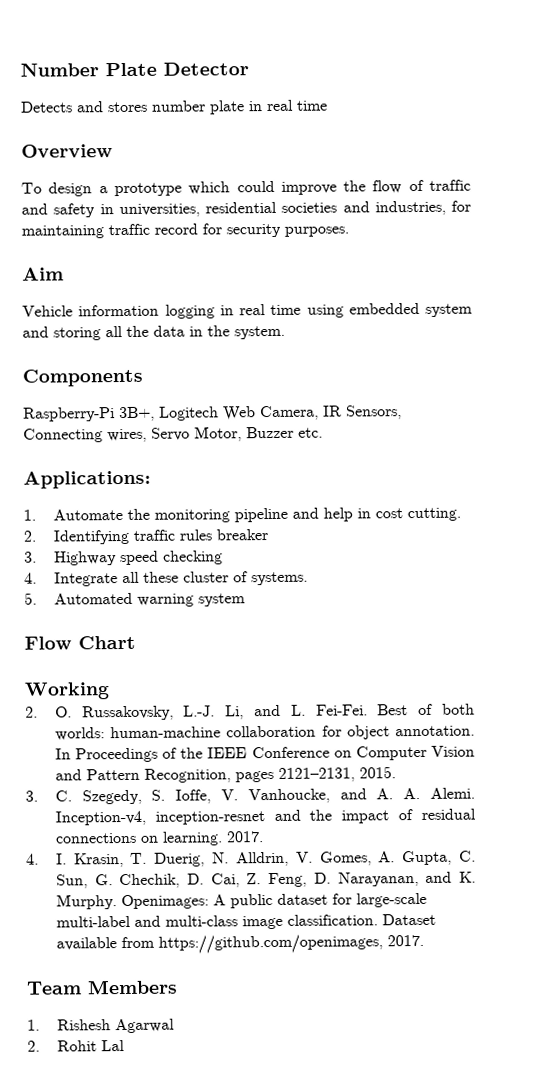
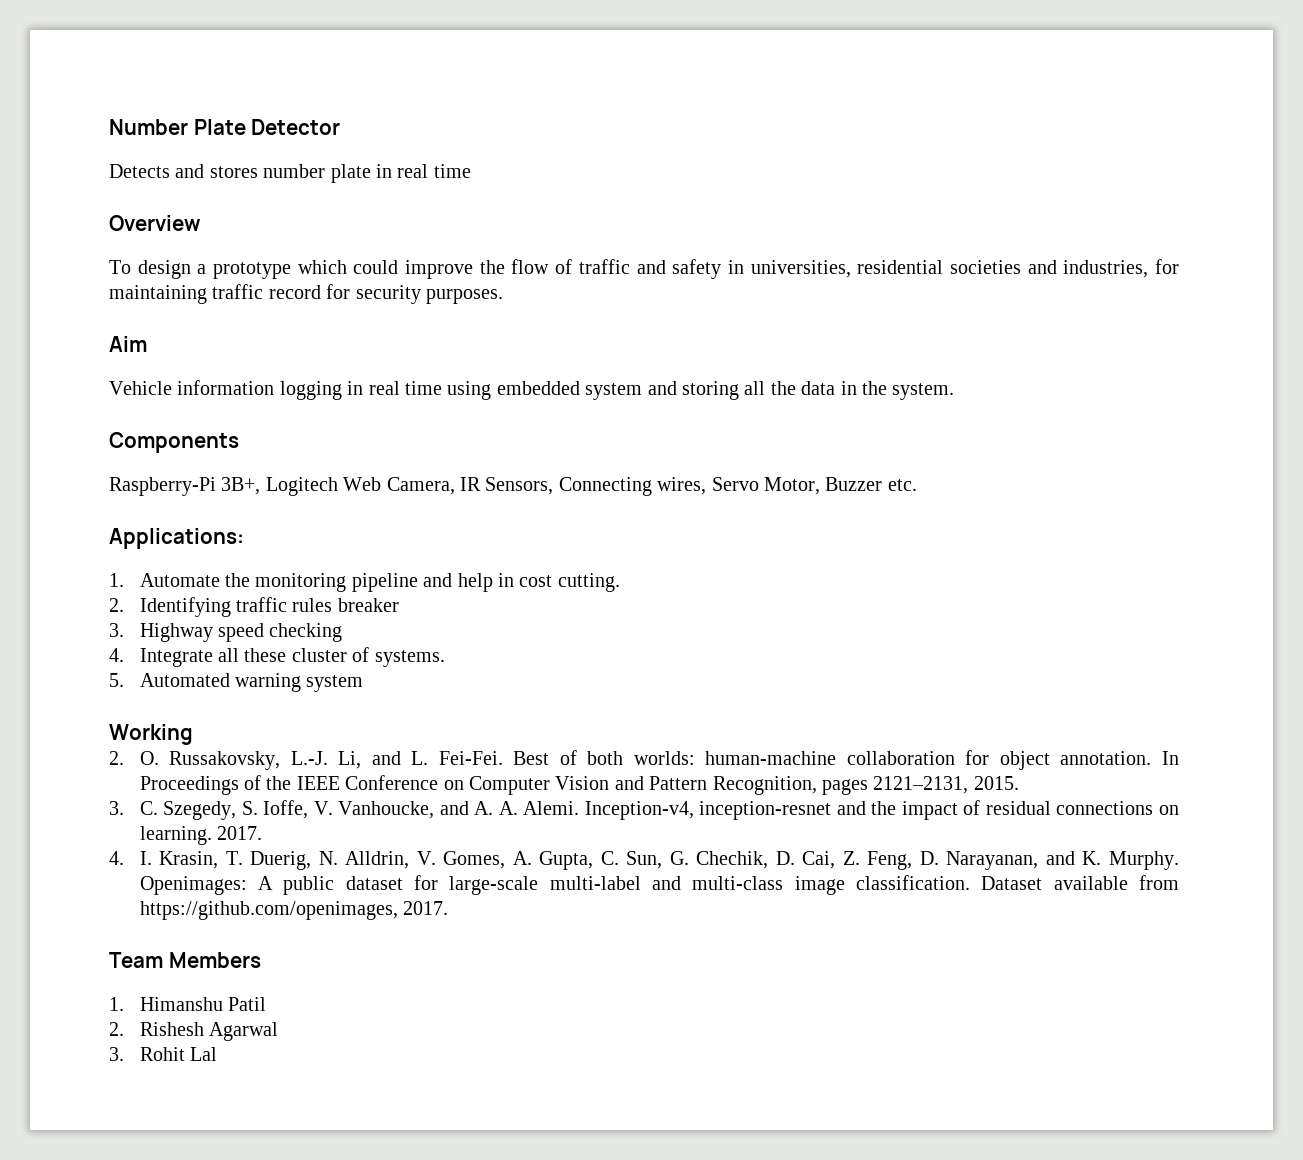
[24,635,136,650] // Flow Chart -> (364, 683) none
(40, 1025) none -> [139,997,267,1011] [109,1022,124,1036] Himanshu Patil // 2.
[27,1040,40,1052] 2. -> [109,1047,124,1061] 3.

